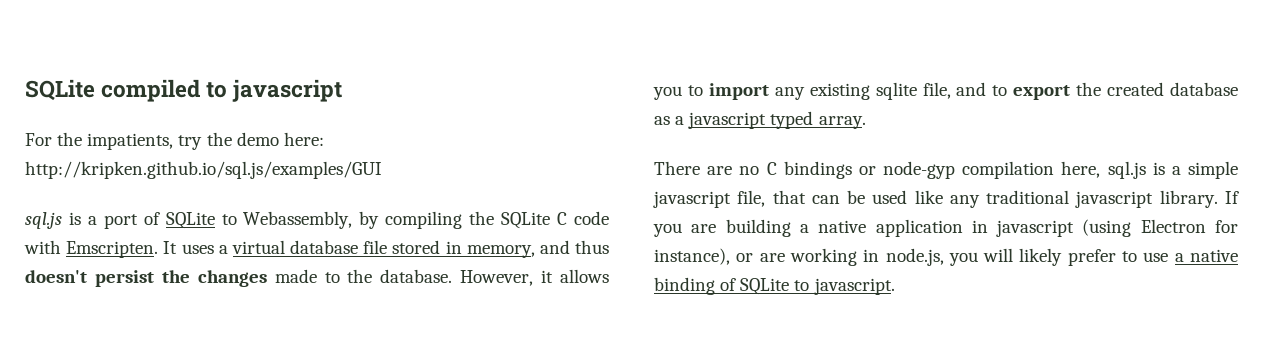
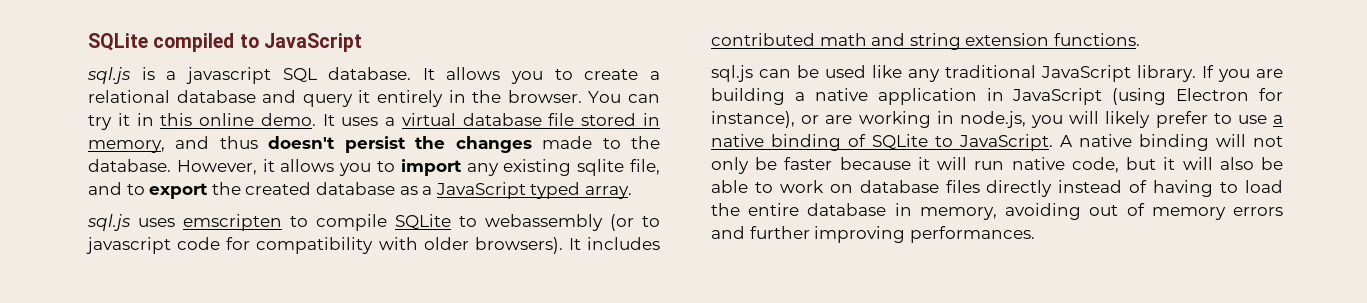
[232,79,343,102] [25,132,324,150] [25,161,382,179] [25,211,609,229] [24,240,159,258] javascript // For the impatients, try the demo here: http://kripken.github.io/sql.js/examples/GUI // sql.js is a port of SQLite to Webassembly, by compiling the SQLite C code with Emscripten. -> [263,33,362,52] [87,67,660,84] [88,90,661,107] [88,113,316,130] JavaScript // sql.js is a javascript SQL database. It allows you to create a relational database and query it entirely in the browser. You can try it in this online demo.
[688,112,767,129] javascript -> [435,182,526,199] JavaScript
[654,161,1238,179] [653,190,806,208] There are no C bindings or node-gyp compilation here, sql.js is a simple javascript file, that -> [87,214,660,231] [86,237,660,254] [711,33,1140,50] [711,65,753,82] sql.js uses emscripten to compile SQLite to webassembly (or to javascript code for compatibility with older browsers). It includes contributed math and string extension functions. // sql.js
[1075,191,1154,208] javascript -> [1041,65,1131,82] JavaScript
[996,220,1075,237] javascript -> [1012,88,1103,105] JavaScript
[813,278,895,295] javascript. -> [959,134,1283,151] [711,157,1283,174] [711,180,1283,197] [711,203,1283,220] [711,226,1035,243] JavaScript. A native binding will not only be faster because it will run native code, but it will also be able to work on database files directly instead of having to load the entire database in memory, avoiding out of memory errors and further improving performances.

